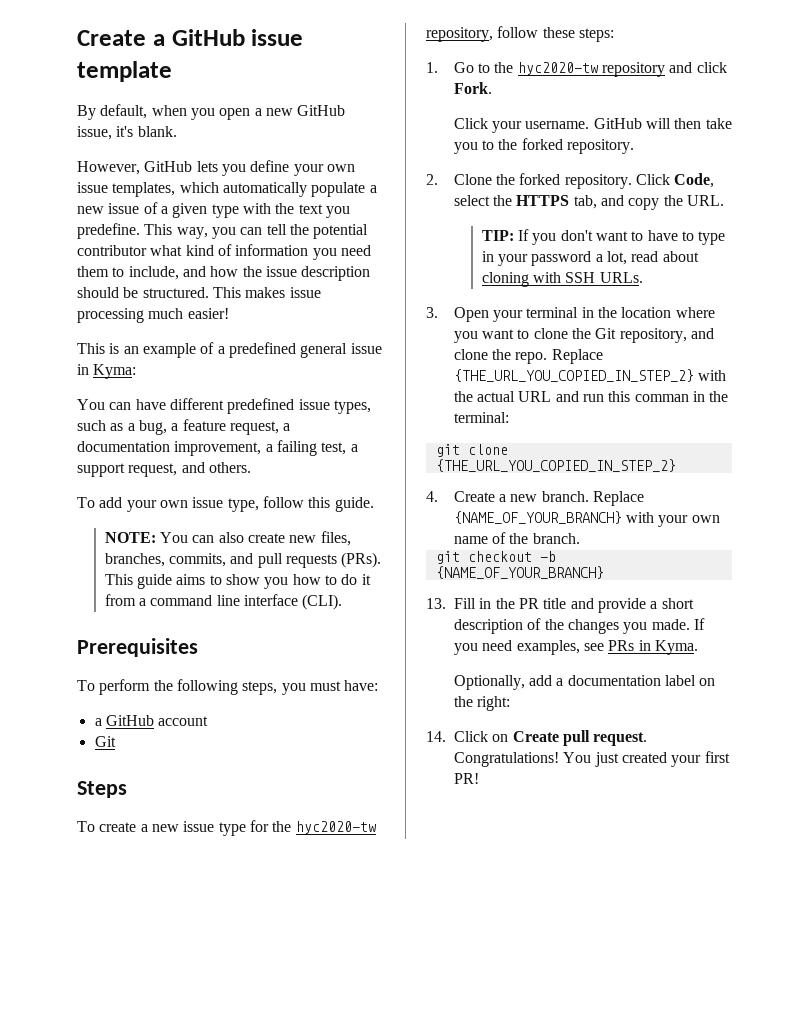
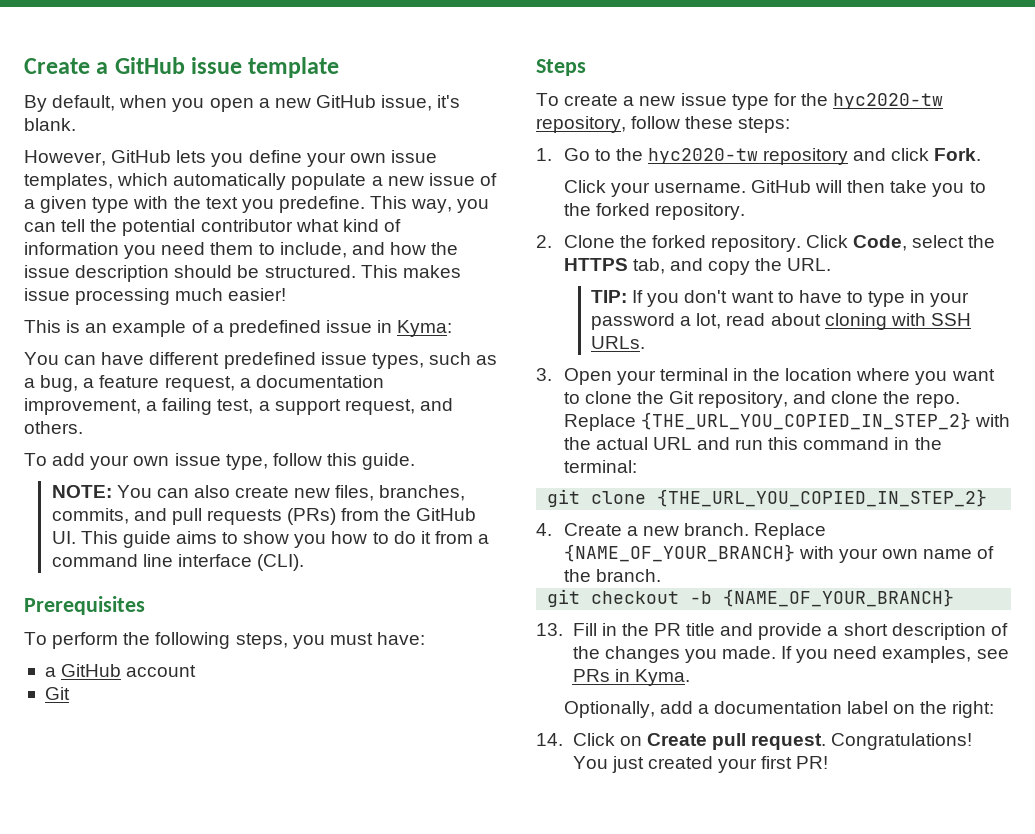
[300,343,348,358] general -> (321, 328) none
[341,552,382,568] (PRs). -> [287,508,477,525] [51,531,76,544] (PRs) from the GitHub UI.
[634,394,689,402] comman -> [803,437,890,450] command

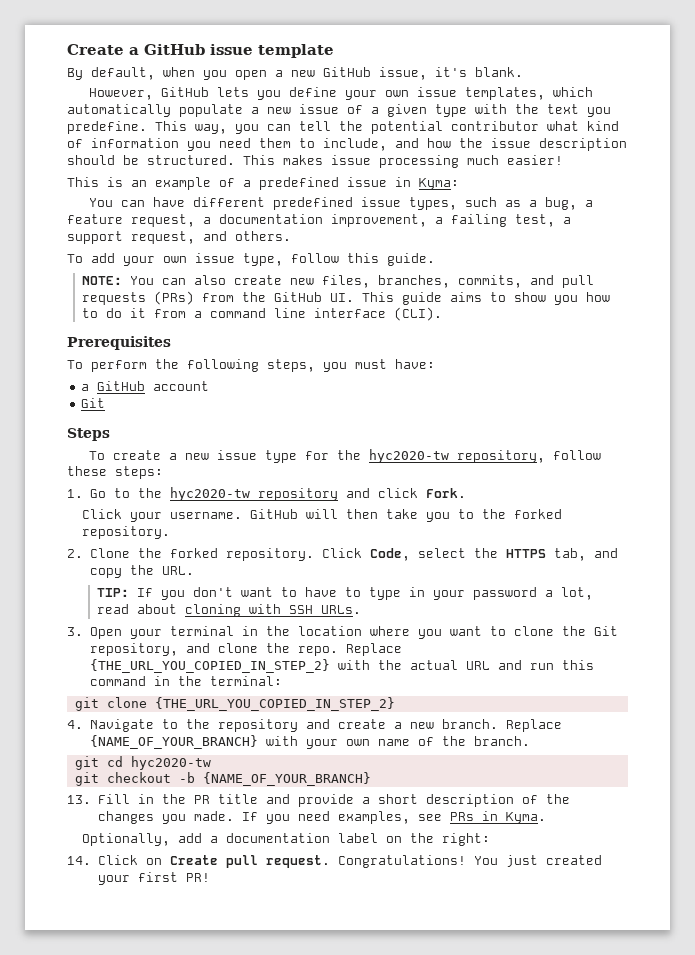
[563,523,622,536] Create -> [89,719,386,732] Navigate to the repository and create
(661, 575) none -> [74,756,211,770] // git cd hyc2020-tw

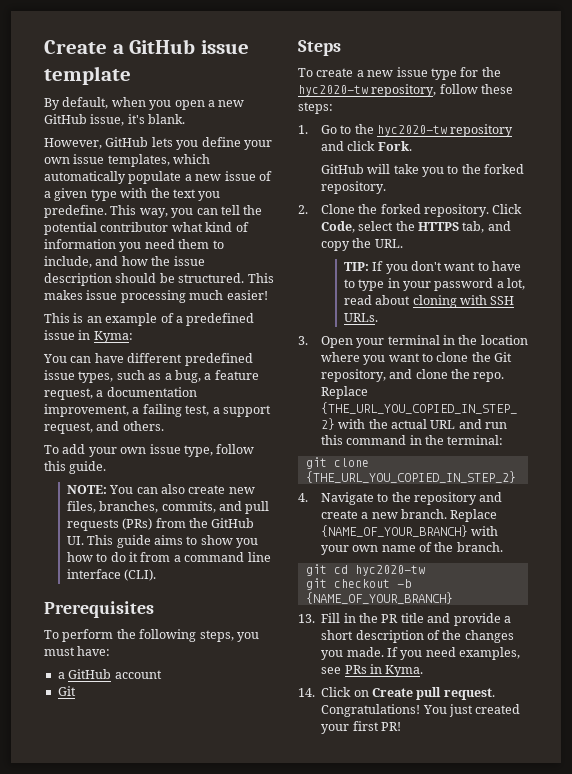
[82,509,243,522] Click your username. -> (412, 146) none
[346,509,379,519] then -> (391, 169) none
[82,833,491,846] // Optionally, add a documentation label on the right: -> (424, 671) none

